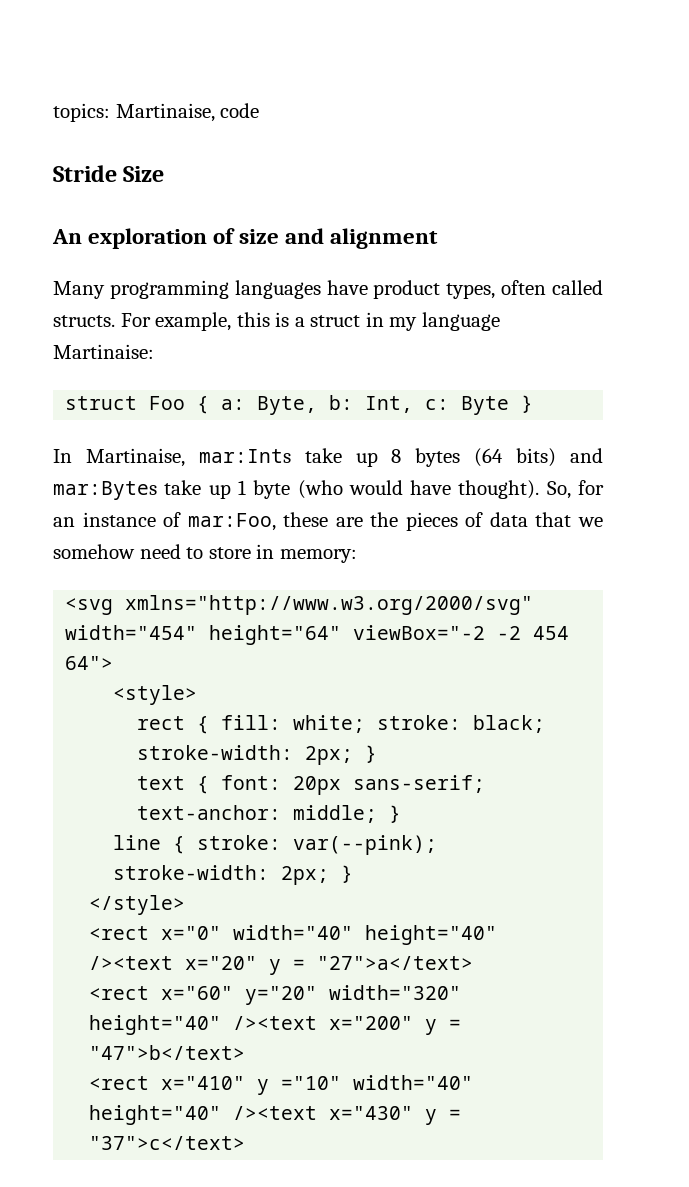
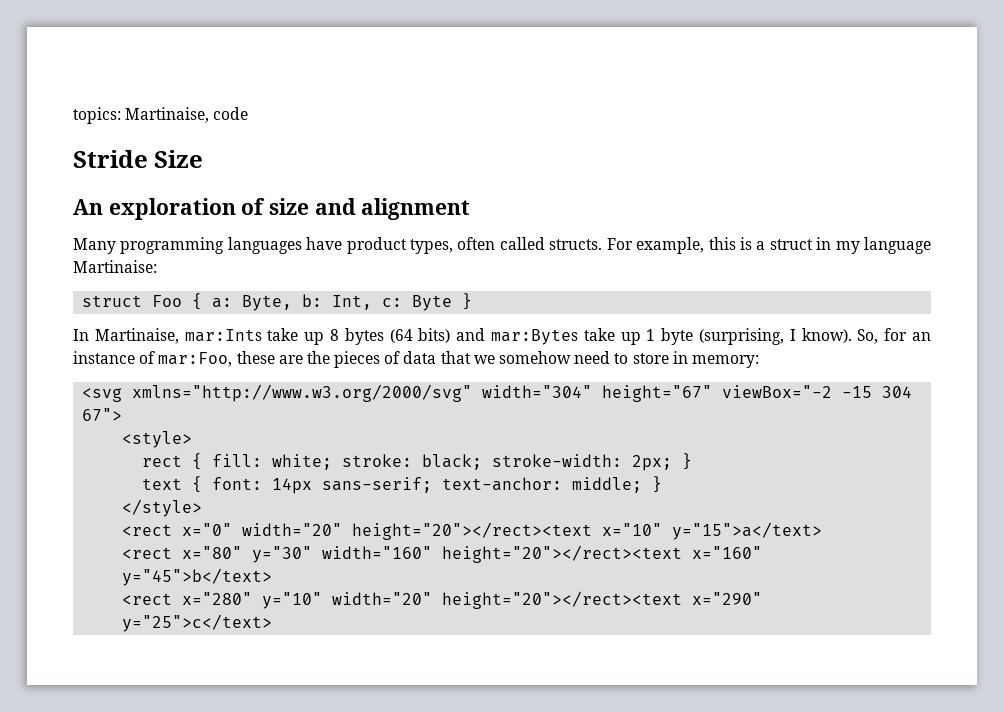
[297,480,540,499] (who would have thought). -> [698,328,852,345] (surprising, I know).
[65,625,570,645] [65,656,114,670] width="454" height="64" viewBox="-2 -2 454 64"> -> [482,385,913,402] [82,408,123,421] width="304" height="67" viewBox="-2 -15 304 67">
[293,776,342,795] 20px -> [272,478,313,494] 14px
[113,835,438,855] [113,865,354,885] [89,895,186,915] [89,925,498,945] [89,956,474,975] [89,985,462,1005] [89,1015,462,1035] [89,1045,246,1060] [89,1075,474,1095] [89,1105,462,1125] [89,1136,246,1150] line { stroke: var(--pink); stroke-width: 2px; } // </style> // <rect x="0" width="40" height="40" /><text x="20" y = "27">a</text> // <rect x="60" y="20" width="320" height="40" /><text x="200" y = "47">b</text> // <rect x="410" y ="10" width="40" height="40" /><text x="430" y = "37">c</text> -> [122,499,203,517] [122,522,823,540] [122,545,763,563] [122,568,273,586] [122,591,763,609] [122,614,273,632] </style> // <rect x="0" width="20" height="20"></rect><text x="10" y="15">a</text> // <rect x="80" y="30" width="160" height="20"></rect><text x="160" y="45">b</text> // <rect x="280" y="10" width="20" height="20"></rect><text x="290" y="25">c</text>

